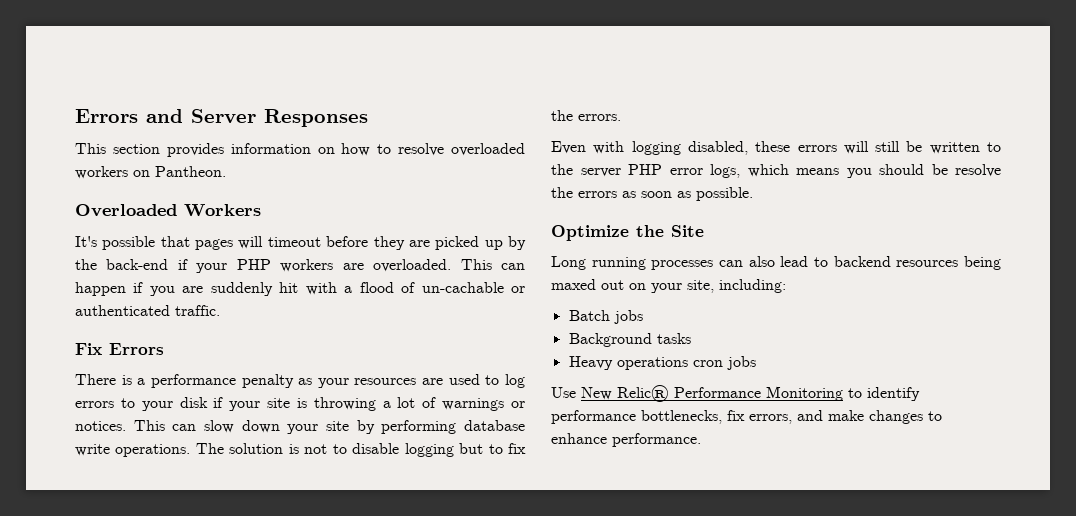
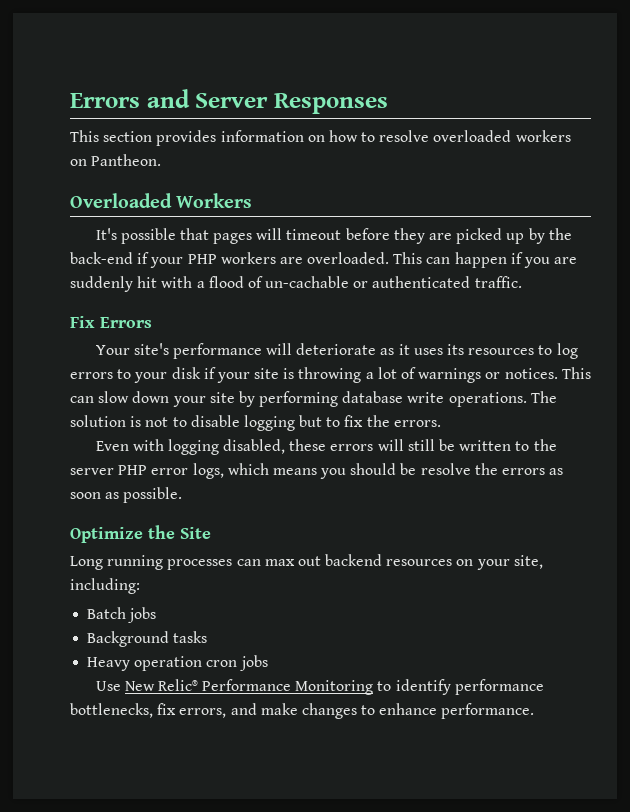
[75,374,480,388] There is a performance penalty as your resources are used -> [95,343,535,359] Your site's performance will deteriorate as it uses its resources
[748,256,1001,270] [551,279,624,290] also lead to backend resources being maxed out -> [264,554,453,566] max out backend resources
[616,357,688,370] operations -> [134,656,203,671] operation

